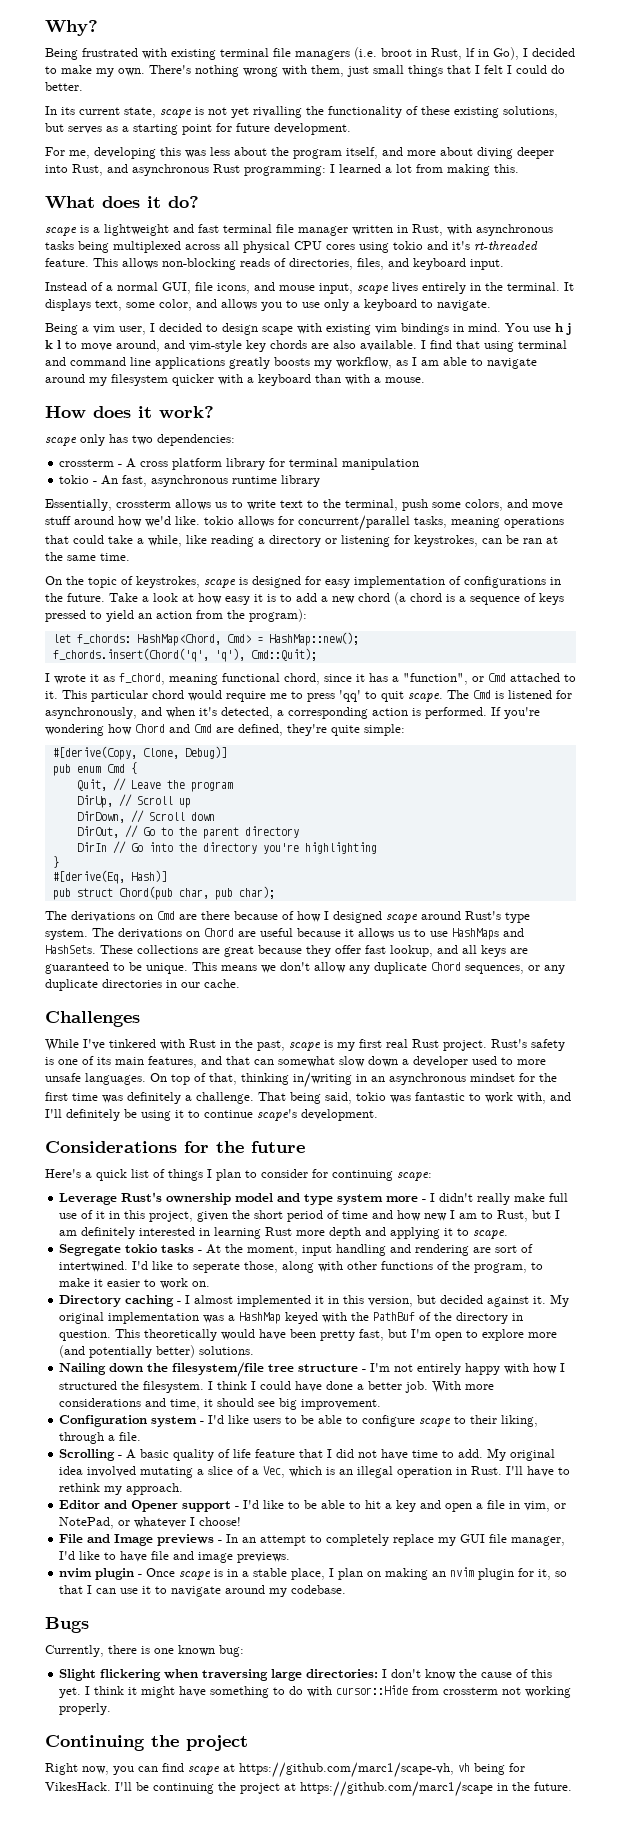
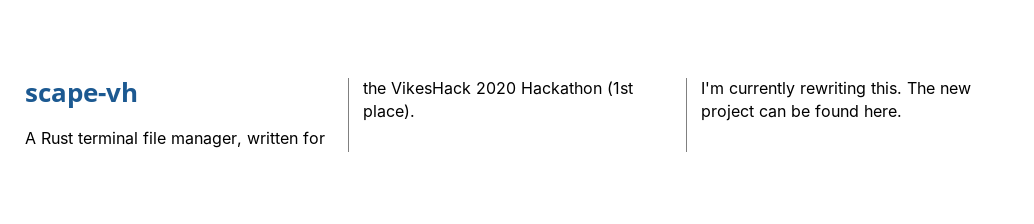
[45,20,98,36] [45,47,575,60] [45,65,565,77] [45,82,83,91] [45,106,558,118] [45,123,351,135] [45,147,554,159] [45,164,519,176] [45,196,199,209] [45,224,553,236] [45,241,538,253] [45,258,504,270] [45,282,574,294] [45,299,491,311] [45,323,572,335] [45,340,567,352] [45,357,537,369] [45,374,425,386] [45,406,214,418] [45,434,235,446] [59,458,420,470] [59,475,321,487] [45,499,563,511] [45,515,564,531] [45,535,558,547] [45,552,130,561] [45,576,561,588] [45,592,564,605] [45,609,307,622] [52,632,359,646] [52,648,317,662] [45,673,576,685] [45,690,572,702] [45,707,540,719] [45,724,405,736] [52,746,227,760] [52,762,137,776] [76,778,233,792] [76,794,191,808] [76,810,215,823] [76,825,299,839] [76,841,377,854] [52,856,59,868] [52,870,167,884] [52,886,275,900] [45,911,530,923] [45,928,524,940] [45,945,528,957] [45,962,565,974] [45,979,240,991] [45,1011,140,1027] [45,1039,565,1051] [45,1056,546,1068] [45,1072,557,1088] [45,1092,571,1104] [45,1109,378,1121] [45,1141,305,1153] [45,1169,432,1181] [59,1192,569,1205] [59,1210,561,1222] [59,1227,509,1239] [59,1244,534,1256] [59,1261,544,1273] [59,1278,211,1289] [59,1294,570,1307] [59,1312,524,1324] [59,1329,558,1341] [59,1345,255,1358] [59,1362,566,1377] [59,1381,495,1393] [59,1398,382,1410] [59,1415,539,1427] [59,1432,142,1444] [59,1448,556,1461] [59,1466,571,1478] [59,1483,184,1495] [59,1500,567,1512] [59,1517,242,1529] [59,1534,566,1546] [59,1551,291,1563] [59,1567,568,1580] [59,1585,347,1597] [45,1617,89,1633] [45,1645,244,1657] [59,1669,553,1681] [59,1685,572,1698] [59,1703,112,1715] [45,1735,248,1751] [45,1762,525,1778] [45,1781,572,1797] Why? // Being frustrated with existing terminal file managers (i.e. broot in Rust, lf in Go), I decided to make my own. There's nothing wrong with them, just small things that I felt I could do better. // In its current state, scape is not yet rivalling the functionality of these existing solutions, but serves as a starting point for future development. // For me, developing this was less about the program itself, and more about diving deeper into Rust, and asynchronous Rust programming: I learned a lot from making this. // What does it do? // scape is a lightweight and fast terminal file manager written in Rust, with asynchronous tasks being multiplexed across all physical CPU cores using tokio and it's rt-threaded feature. This allows non-blocking reads of directories, files, and keyboard input. // Instead of a normal GUI, file icons, and mouse input, scape lives entirely in the terminal. It displays text, some color, and allows you to use only a keyboard to navigate. // Being a vim user, I decided to design scape with existing vim bindings in mind. You use h j k l to move around, and vim-style key chords are also available. I find that using terminal and command line applications greatly boosts my workflow, as I am able to navigate around my filesystem quicker with a keyboard than with a mouse. // How does it work? // scape only has two dependencies: // crossterm - A cross platform library for terminal manipulation // tokio - An fast, asynchronous runtime library // Essentially, crossterm allows us to write text to the terminal, push some colors, and move stuff around how we'd like. tokio allows for concurrent/parallel tasks, meaning operations that could take a while, like reading a directory or listening for keystrokes, can be ran at the same time. // On the topic of keystrokes, scape is designed for easy implementation of configurations in the future. Take a look at how easy it is to add a new chord (a chord is a sequence of keys pressed to yield an action from the program): // let f_chords: HashMap<Chord, Cmd> = HashMap::new(); // f_chords.insert(Chord('q', 'q'), Cmd::Quit); // I wrote it as f_chord, meaning functional chord, since it has a "function", or Cmd attached to it. This particular chord would require me to press 'qq' to quit scape. The Cmd is listened for asynchronously, and when it's detected, a corresponding action is performed. If you're wondering how Chord and Cmd are defined, they're quite simple: // #[derive(Copy, Clone, Debug)] // pub enum Cmd { // Quit, // Leave the program // DirUp, // Scroll up // DirDown, // Scroll down // DirOut, // Go to the parent directory // DirIn // Go into the directory you're highlighting // } // #[derive(Eq, Hash)] // pub struct Chord(pub char, pub char); // The derivations on Cmd are there because of how I designed scape around Rust's type system. The derivations on Chord are useful because it allows us to use HashMaps and HashSets. These collections are great because they offer fast lookup, and all keys are guaranteed to be unique. This means we don't allow any duplicate Chord sequences, or any duplicate directories in our cache. // Challenges // While I've tinkered with Rust in the past, scape is my first real Rust project. Rust's safety is one of its main features, and that can somewhat slow down a developer used to more unsafe languages. On top of that, thinking in/writing in an asynchronous mindset for the first time was definitely a challenge. That being said, tokio was fantastic to work with, and I'll definitely be using it to continue scape's development. // Considerations for the future // Here's a quick list of things I plan to consider for continuing scape: // Leverage Rust's ownership model and type system more - I didn't really make full use of it in this project, given the short period of time and how new I am to Rust, but I am definitely interested in learning Rust more depth and applying it to scape. // Segregate tokio tasks - At the moment, input handling and rendering are sort of intertwined. I'd like to seperate those, along with other functions of the program, to make it easier to work on. // Directory caching - I almost implemented it in this version, but decided against it. My original implementation was a HashMap keyed with the PathBuf of the directory in question. This theoretically would have been pretty fast, but I'm open to explore more (and potentially better) solutions. // Nailing down the filesystem/file tree structure - I'm not entirely happy with how I structured the filesystem. I think I could have done a better job. With more considerations and time, it should see big improvement. // Configuration system - I'd like users to be able to configure scape to their liking, through a file. // Scrolling - A basic quality of life feature that I did not have time to add. My original idea involved mutating a slice of a Vec, which is an illegal operation in Rust. I'll have to rethink my approach. // Editor and Opener support - I'd like to be able to hit a key and open a file in vim, or NotePad, or whatever I choose! // File and Image previews - In an attempt to completely replace my GUI file manager, I'd like to have file and image previews. // nvim plugin - Once scape is in a stable place, I plan on making an nvim plugin for it, so that I can use it to navigate around my codebase. // Bugs // Currently, there is one known bug: // Slight flickering when traversing large directories: I don't know the cause of this yet. I think it might have something to do with cursor::Hide from crossterm not working properly. // Continuing the project // Right now, you can find scape at https://github.com/marc1/scape-vh, vh being for VikesHack. I'll be continuing the project at https://github.com/marc1/scape in the future. -> [25,82,138,108] [25,131,325,148] [363,81,633,96] [363,104,415,121] [701,81,971,98] [701,104,902,121] scape-vh // A Rust terminal file manager, written for the VikesHack 2020 Hackathon (1st place). // I'm currently rewriting this. The new project can be found here.

